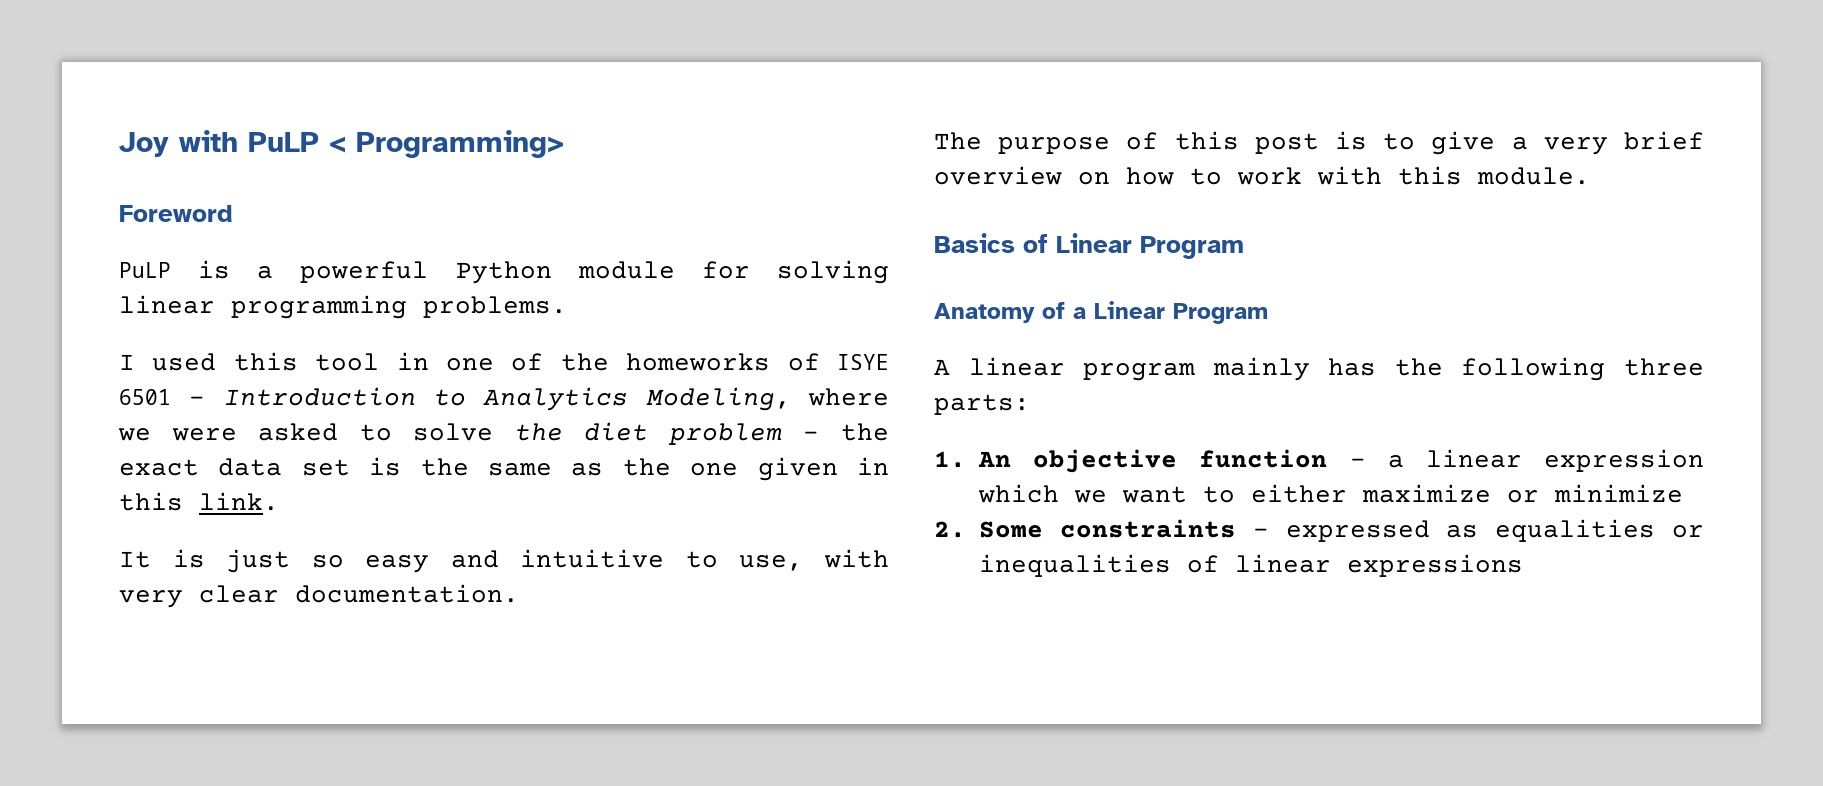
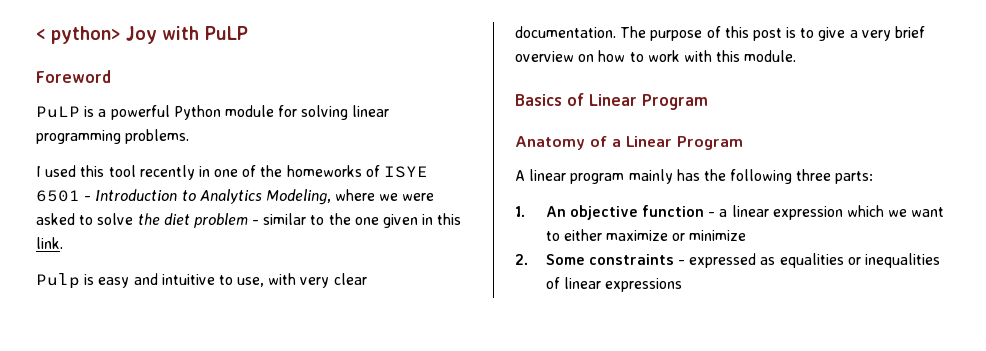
(119, 144) none -> [36,26,122,44] < python>
[329,130,564,158] < Programming> -> (248, 33) none
(380, 362) none -> [139,165,195,180] recently
[840,423,889,441] [119,457,604,476] the exact data set is the same as -> [263,213,325,225] similar to
[119,549,344,573] It is just so -> [36,273,95,289] Pulp is
(519, 593) // -> (616, 32) none

